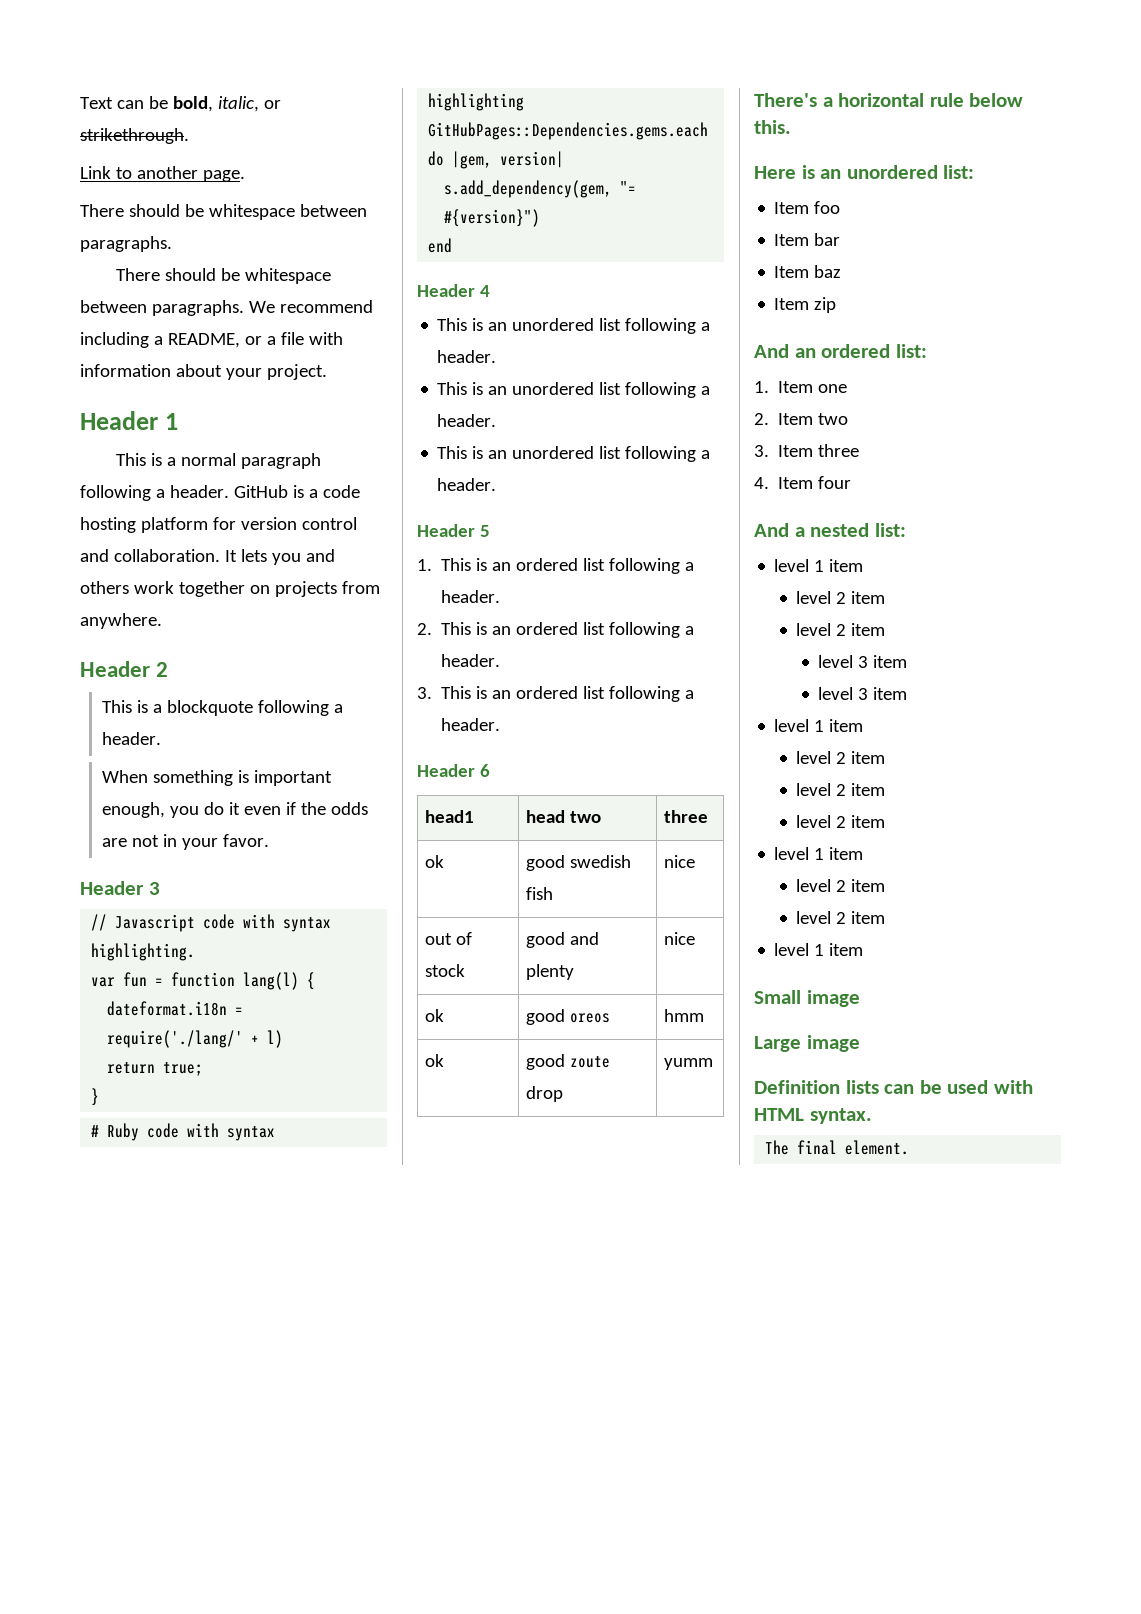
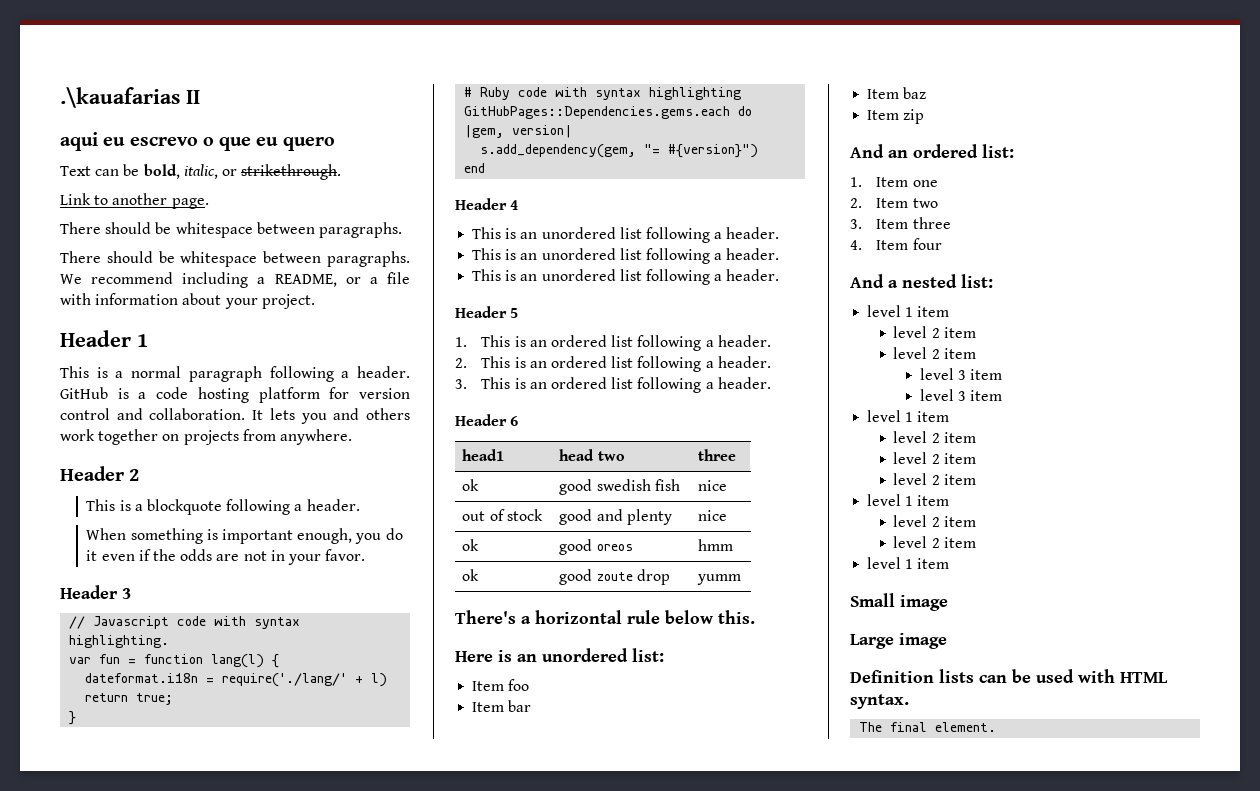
(80, 103) none -> [60,87,200,108] [60,132,335,151] .\kauafarias II // aqui eu escrevo o que eu quero //

